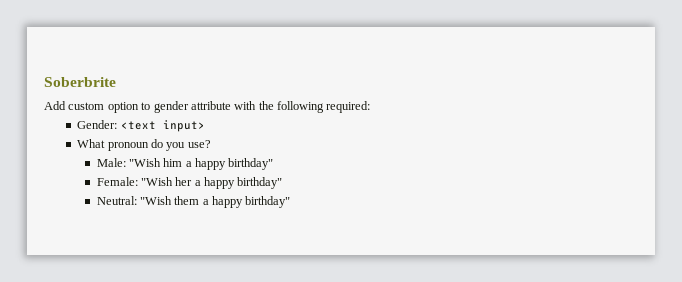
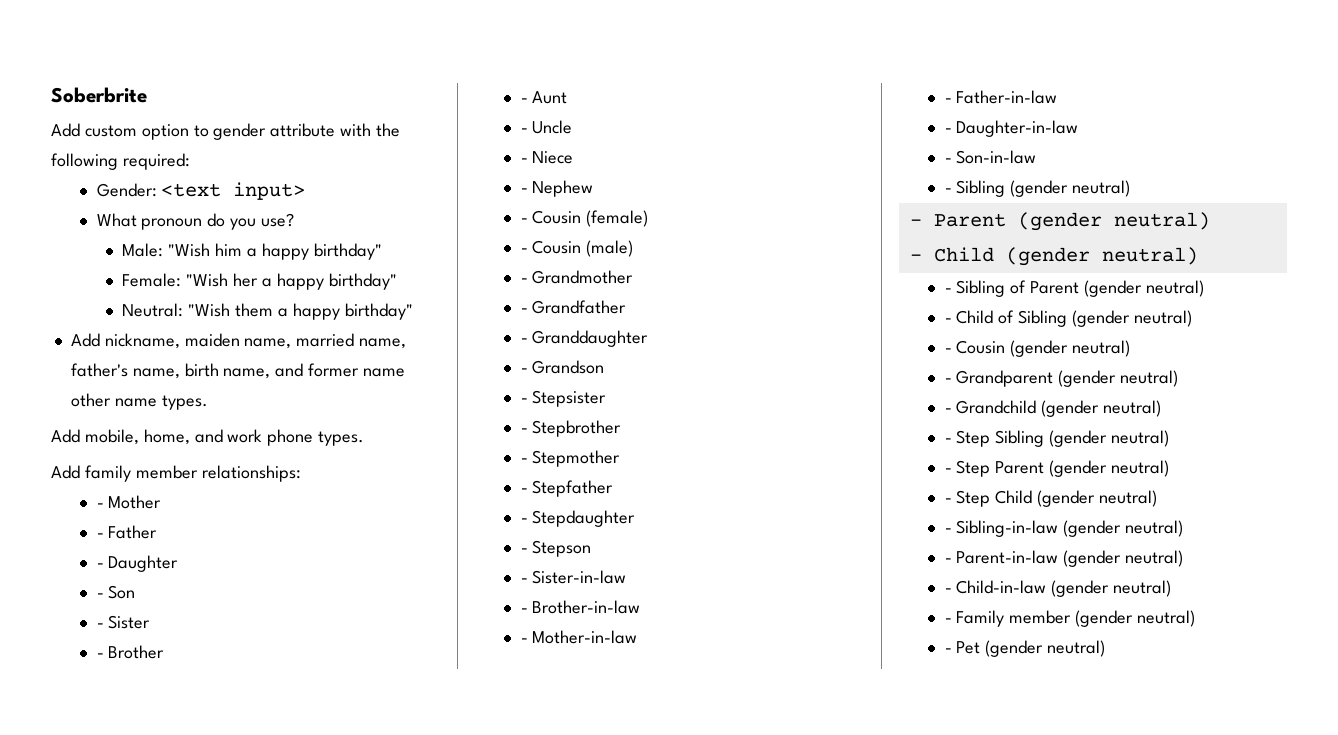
(291, 202) none -> [70,333,407,349] [70,363,405,379] [70,393,208,410] [51,429,365,446] [51,465,301,482] [96,495,162,509] [96,525,158,539] [96,555,179,572] [96,585,136,599] [96,615,151,629] [96,645,165,659] [520,91,568,104] [520,120,573,134] [520,151,574,164] [520,180,594,197] [520,210,649,227] [520,240,634,257] [520,270,634,284] [520,300,627,314] [520,330,649,347] [520,360,605,374] [520,390,607,407] [520,420,622,437] [520,450,621,467] [520,480,614,497] [520,510,636,527] [520,540,592,557] [520,570,627,584] [520,600,641,614] [520,630,638,644] [944,90,1058,104] [944,120,1079,137] [944,150,1037,164] [944,180,1131,197] [909,212,1210,231] [909,247,1198,266] [944,280,1204,297] [944,310,1192,327] [944,340,1131,357] [944,370,1179,387] [944,400,1162,417] [944,430,1170,447] [944,460,1170,477] [944,490,1158,507] [944,520,1184,537] [944,550,1184,567] [944,580,1172,597] [944,610,1196,627] [944,640,1106,657] // Add nickname, maiden name, married name, father's name, birth name, and former name other name types. // Add mobile, home, and work phone types. // Add family member relationships: // - Mother // - Father // - Daughter // - Son // - Sister // - Brother // - Aunt // - Uncle // - Niece // - Nephew // - Cousin (female) // - Cousin (male) // - Grandmother // - Grandfather // - Granddaughter // - Grandson // - Stepsister // - Stepbrother // - Stepmother // - Stepfather // - Stepdaughter // - Stepson // - Sister-in-law // - Brother-in-law // - Mother-in-law // - Father-in-law // - Daughter-in-law // - Son-in-law // - Sibling (gender neutral) // - Parent (gender neutral) // - Child (gender neutral) // - Sibling of Parent (gender neutral) // - Child of Sibling (gender neutral) // - Cousin (gender neutral) // - Grandparent (gender neutral) // - Grandchild (gender neutral) // - Step Sibling (gender neutral) // - Step Parent (gender neutral) // - Step Child (gender neutral) // - Sibling-in-law (gender neutral) // - Parent-in-law (gender neutral) // - Child-in-law (gender neutral) // - Family member (gender neutral) // - Pet (gender neutral)

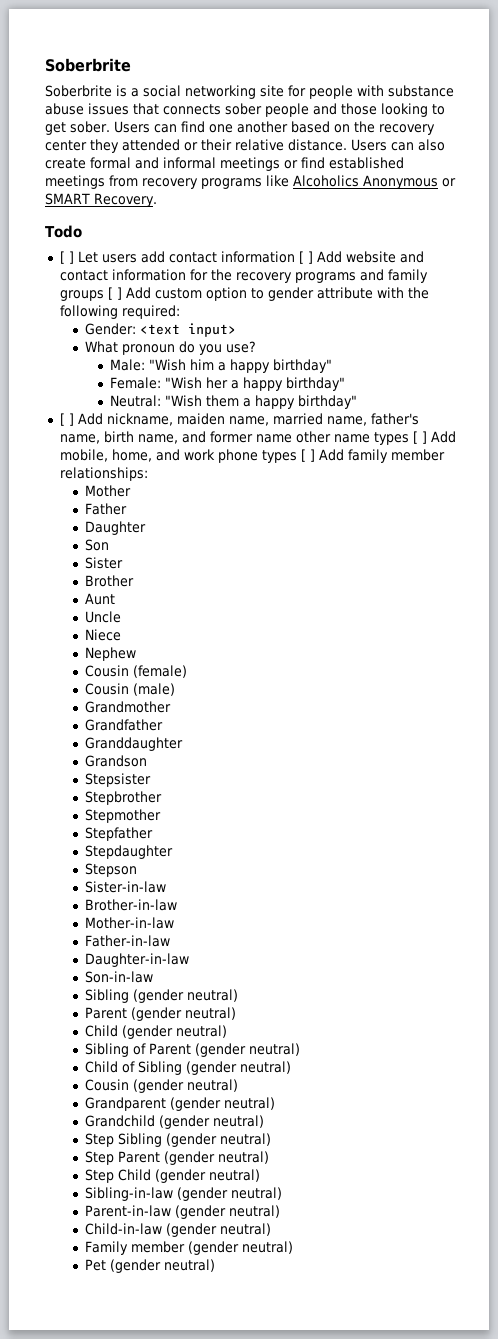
(147, 95) none -> [45,85,454,99] [45,103,445,117] [45,121,435,135] [45,139,445,153] [45,157,404,171] [45,175,456,189] [45,193,157,207] [45,225,82,238] [59,251,424,264] [59,269,428,283] [59,287,122,301] Soberbrite is a social networking site for people with substance abuse issues that connects sober people and those looking to get sober. Users can find one another based on the recovery center they attended or their relative distance. Users can also create formal and informal meetings or find established meetings from recovery programs like Alcoholics Anonymous or SMART Recovery. // Todo // [ ] Let users add contact information [ ] Add website and contact information for the recovery programs and family groups [ ]
(413, 311) none -> [59,413,74,426] [ ]
[161,395,208,410] types. // -> [373,431,427,445] types [ ]
[318,431,365,446] types. // -> [261,449,315,463] types [ ]
[96,503,104,508] - -> (148, 474) none
[96,533,104,538] - -> (132, 491) none
[96,563,104,568] - -> (128, 509) none
[96,593,104,598] - -> (147, 528) none
[96,623,104,628] - -> (110, 545) none
[96,653,104,658] - -> (124, 563) none
[520,98,528,103] - -> (135, 581) none
[520,128,528,133] - -> (116, 599) none
[520,158,528,163] - -> (122, 617) none
[520,188,528,193] - -> (122, 635) none
[520,218,528,223] - -> (137, 654) none
[520,248,528,253] - -> (188, 671) none
[520,278,528,283] - -> (176, 689) none
[520,308,528,313] - -> (172, 707) none
[520,338,528,343] - -> (164, 725) none
[520,368,528,373] - -> (184, 744) none
[520,398,528,403] - -> (148, 761) none
[520,428,528,433] - -> (152, 780) none
[520,458,528,463] - -> (163, 798) none
[520,488,528,493] - -> (162, 816) none
[520,518,528,523] - -> (154, 834) none
[520,548,528,553] - -> (174, 852) none
[520,578,528,583] - -> (138, 870) none
[520,608,528,613] - -> (167, 887) none
[520,638,528,643] - -> (178, 905) none
[944,98,952,103] - -> (175, 923) none
[944,128,952,133] - -> (171, 941) none
[944,158,952,163] - -> (190, 960) none
[944,180,1131,197] [909,212,1210,231] [909,247,1198,266] [944,288,952,293] - Sibling (gender neutral) // - Parent (gender neutral) // - Child (gender neutral) // - -> [85,989,239,1003] [85,1007,237,1021] [85,1025,228,1039] Sibling (gender neutral) // Parent (gender neutral) // Child (gender neutral) //
[944,318,952,323] - -> (301, 1049) none
[944,348,952,353] - -> (292, 1067) none
[944,378,952,383] - -> (239, 1085) none
[944,408,952,413] - -> (276, 1103) none
[944,438,952,443] - -> (265, 1121) none
[944,468,952,473] - -> (272, 1139) none
[944,498,952,503] - -> (270, 1157) none
[944,528,952,533] - -> (261, 1175) none
[944,558,952,563] - -> (283, 1193) none
[944,588,952,593] - -> (281, 1211) none
[944,618,952,623] - -> (272, 1229) none
[944,648,952,653] - -> (294, 1247) none

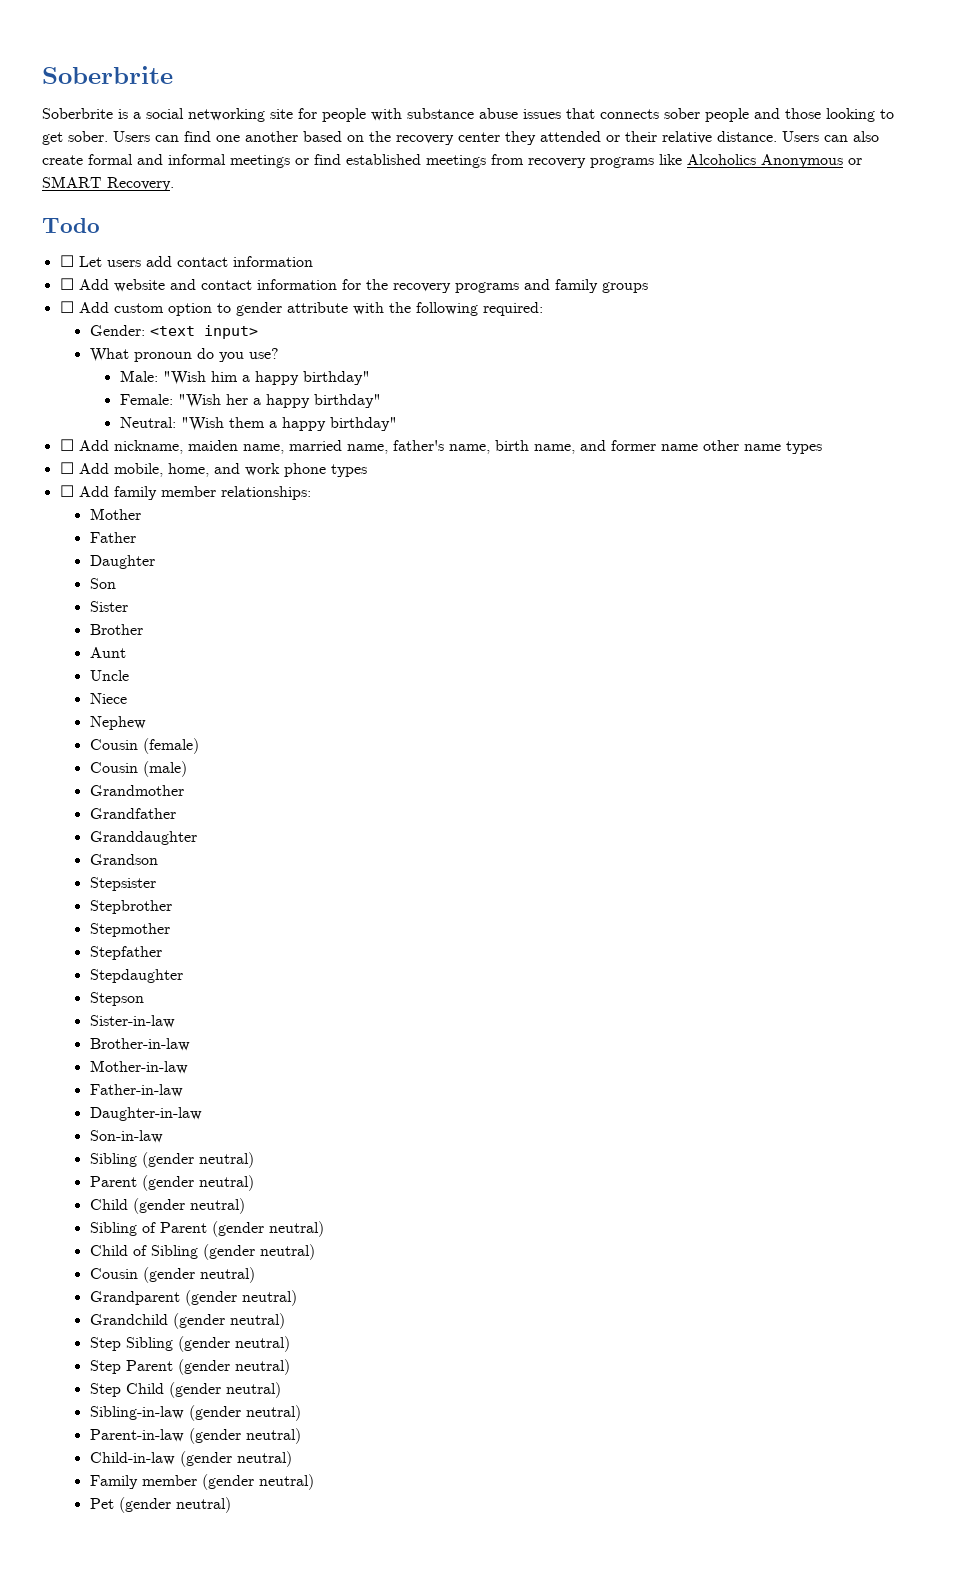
[59,251,74,264] [ ] -> [59,255,74,267] ☐
[298,251,313,264] [ ] -> [59,278,74,290] // ☐
[107,287,122,300] [ ] -> [59,301,74,313] // ☐
[59,413,74,426] [ ] -> [59,439,74,451] ☐
[412,431,427,444] [ ] -> [59,462,74,474] // ☐
[300,449,315,462] [ ] -> [59,485,74,497] // ☐

